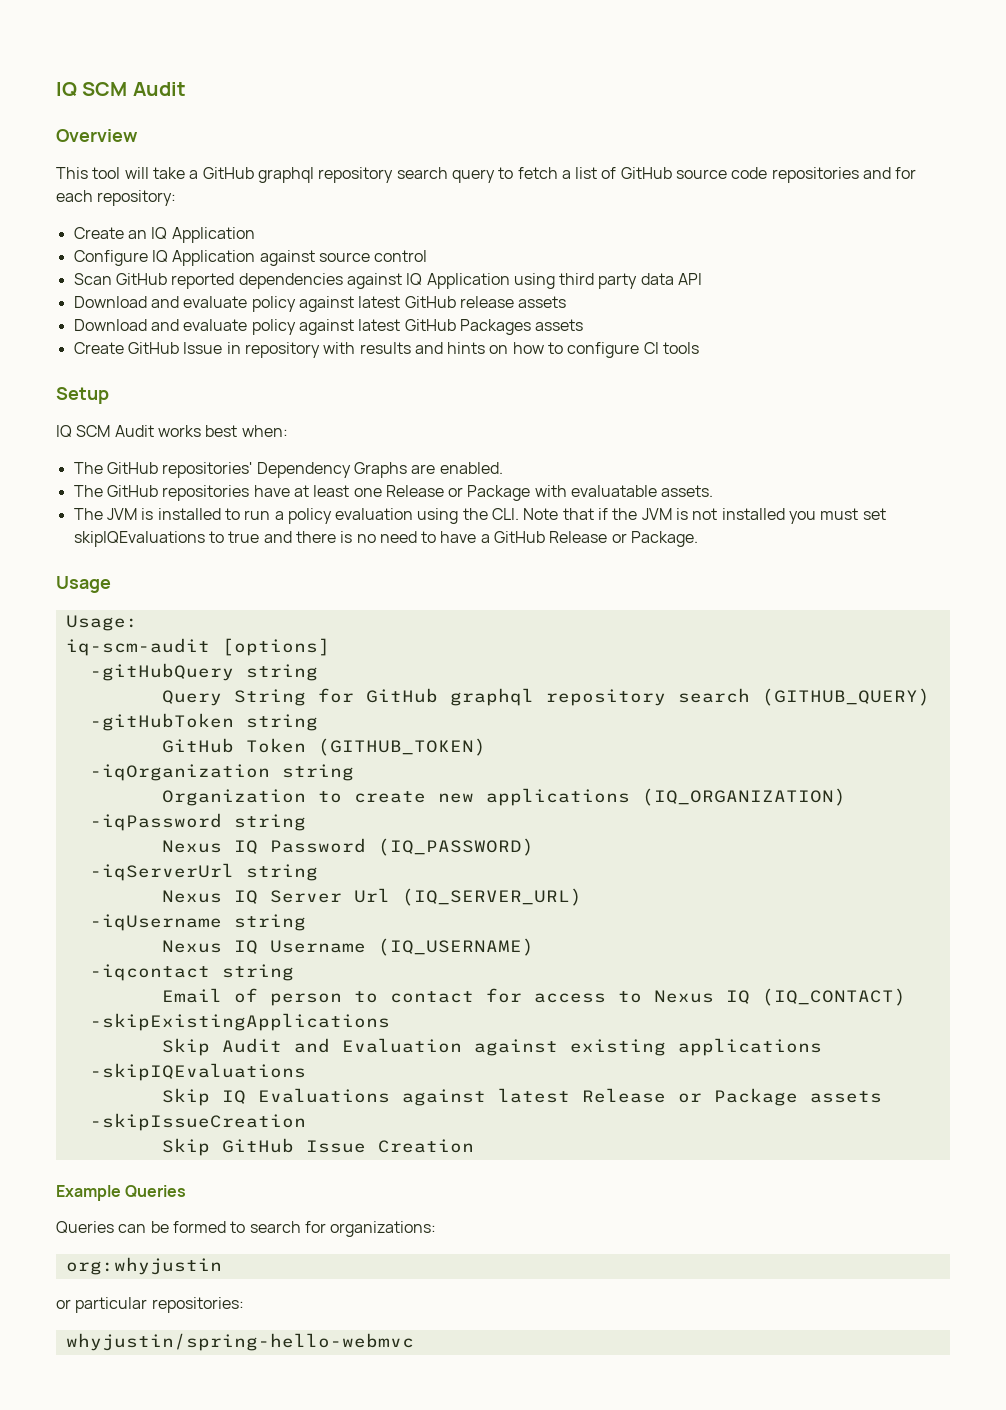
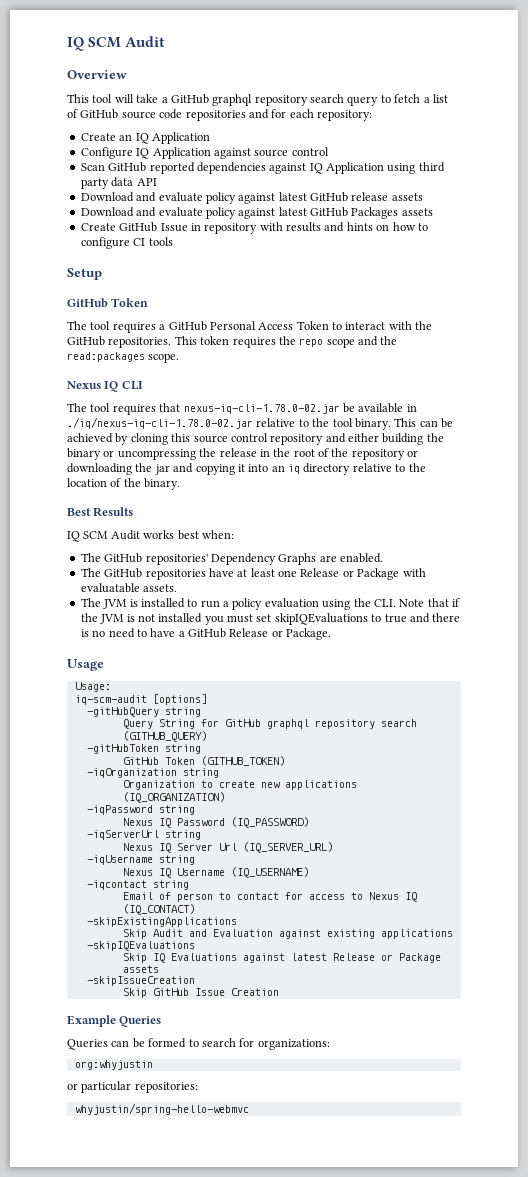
(109, 395) none -> [67,298,149,308] [67,321,433,333] [67,336,398,348] [67,352,180,363] [67,381,143,392] [67,403,417,415] [67,417,453,430] [67,433,444,445] [67,448,419,460] [67,463,426,475] [67,478,181,490] [67,507,134,517] // GitHub Token // The tool requires a GitHub Personal Access Token to interact with the GitHub repositories. This token requires the repo scope and the read:packages scope. // Nexus IQ CLI // The tool requires that nexus-iq-cli-1.78.0-02.jar be available in ./iq/nexus-iq-cli-1.78.0-02.jar relative to the tool binary. This can be achieved by cloning this source control repository and either building the binary or uncompressing the release in the root of the repository or downloading the jar and copying it into an iq directory relative to the location of the binary. // Best Results

